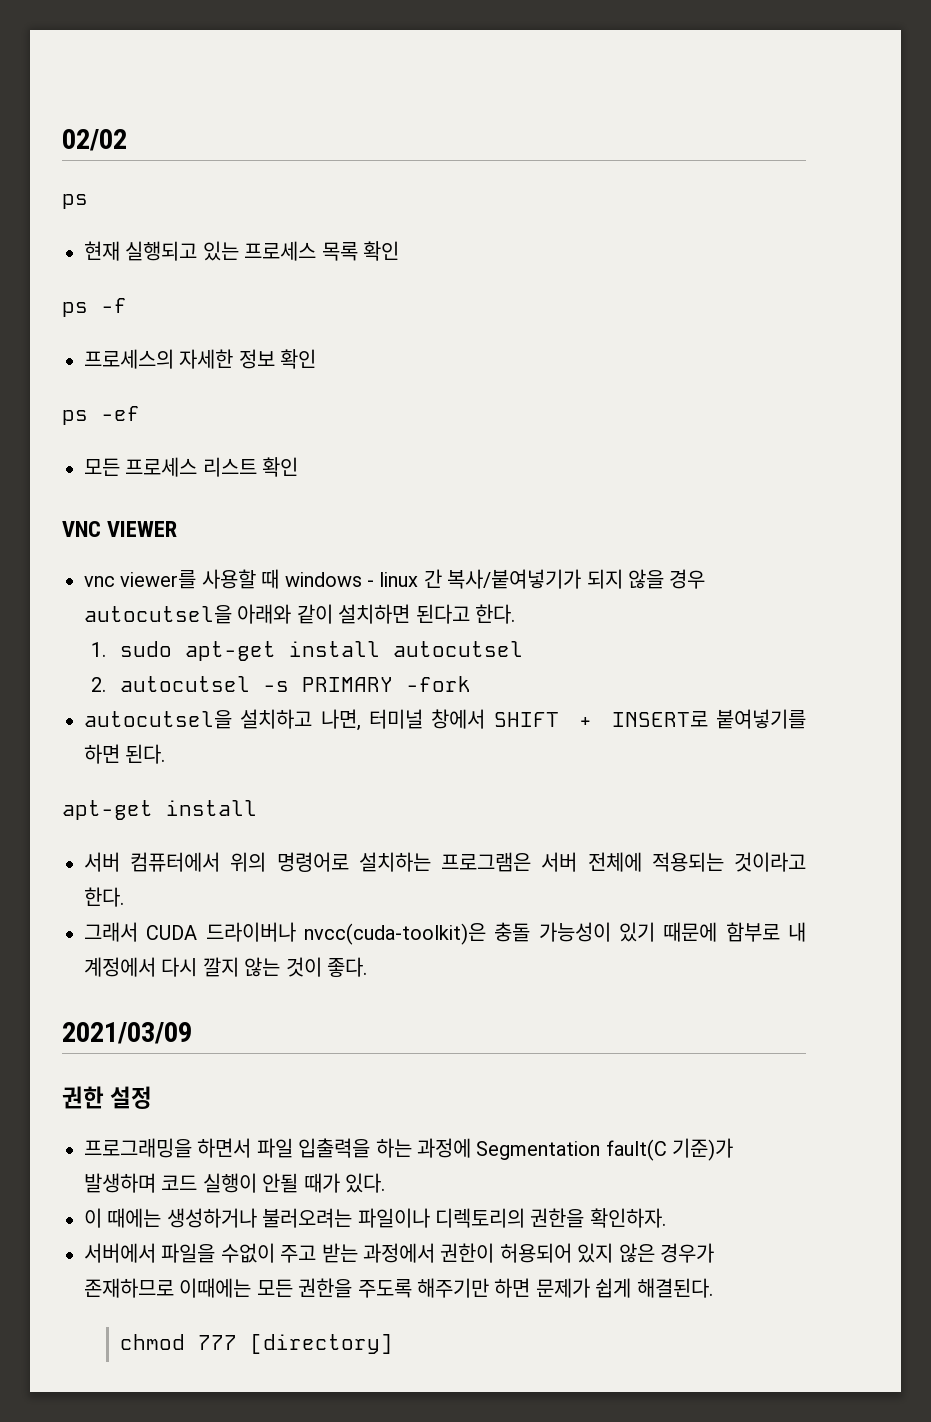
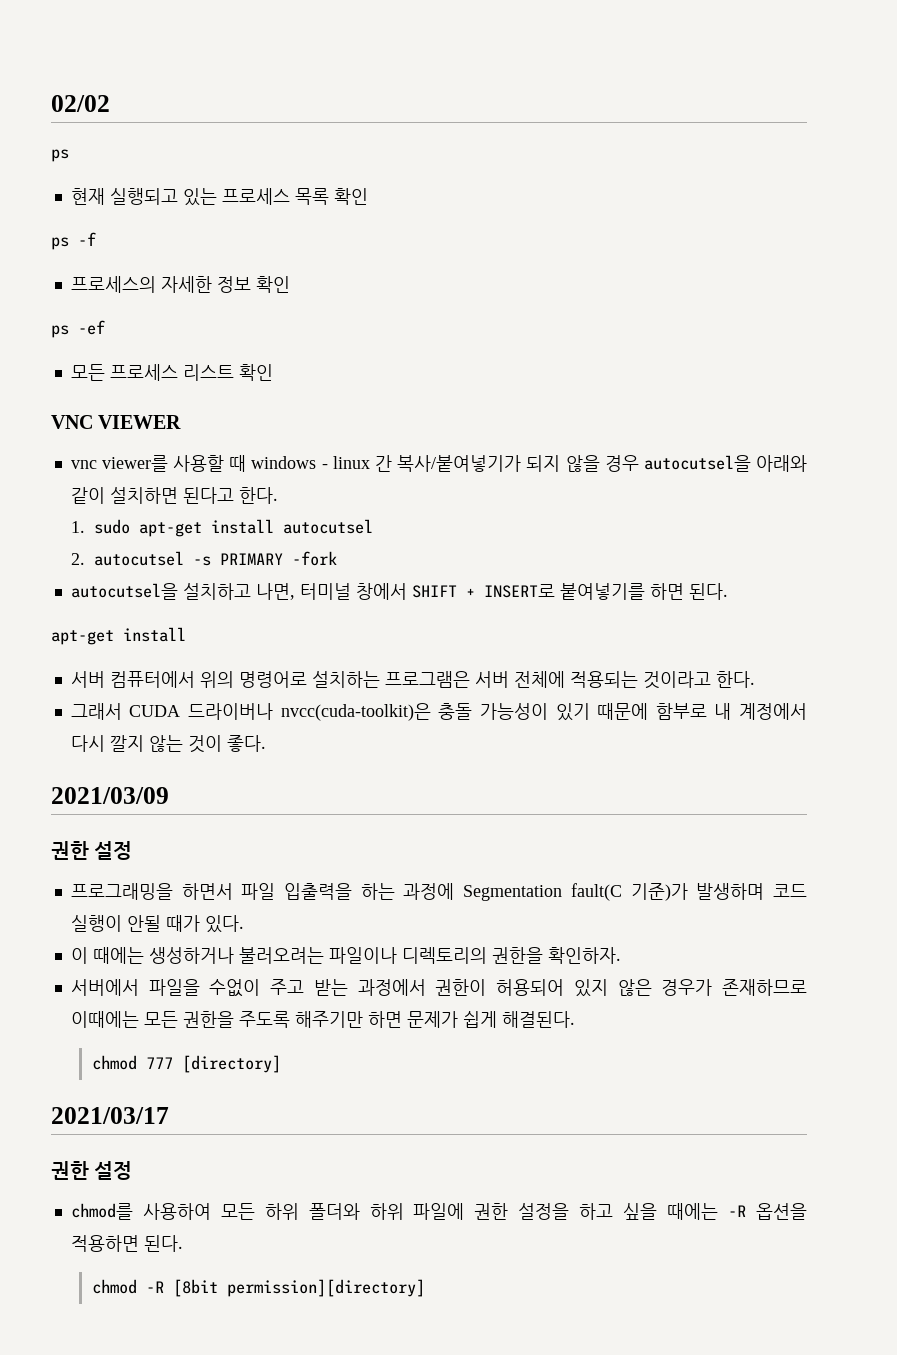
(394, 1344) none -> [51,1107,169,1124] [51,1161,133,1180] [70,1203,807,1220] [70,1235,183,1252] [91,1279,425,1297] // 2021/03/17 // 권한 설정 // chmod를 사용하여 모든 하위 폴더와 하위 파일에 권한 설정을 하고 싶을 때에는 -R 옵션을 적용하면 된다. // chmod -R [8bit permission][directory]

